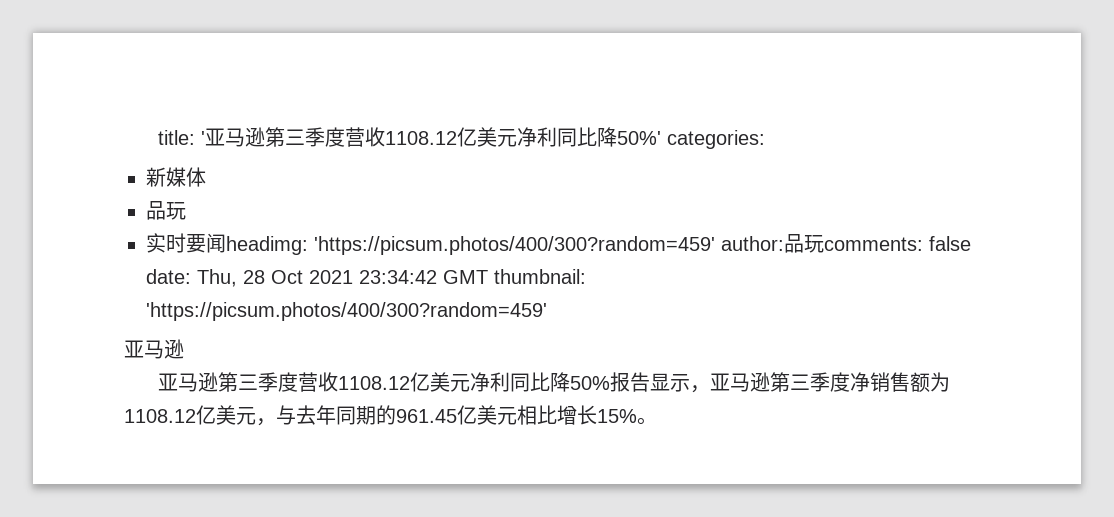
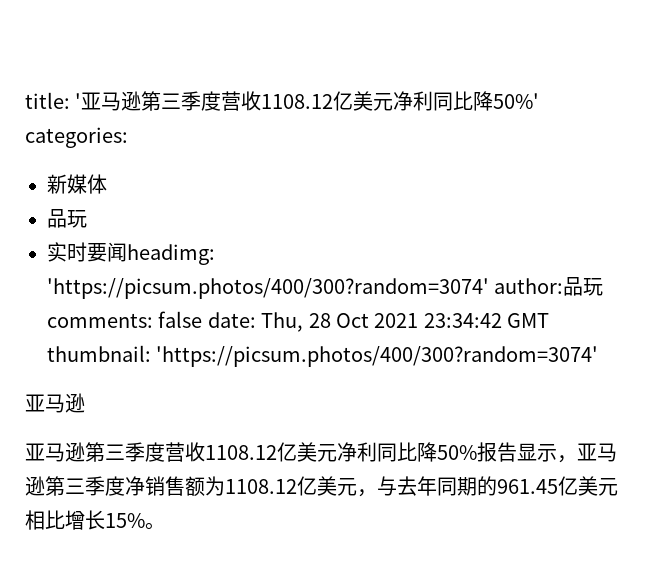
[314,236,715,255] 'https://picsum.photos/400/300?random=459' -> [47,278,489,299] 'https://picsum.photos/400/300?random=3074'
[146,302,547,321] 'https://picsum.photos/400/300?random=459' -> [156,346,599,367] 'https://picsum.photos/400/300?random=3074'

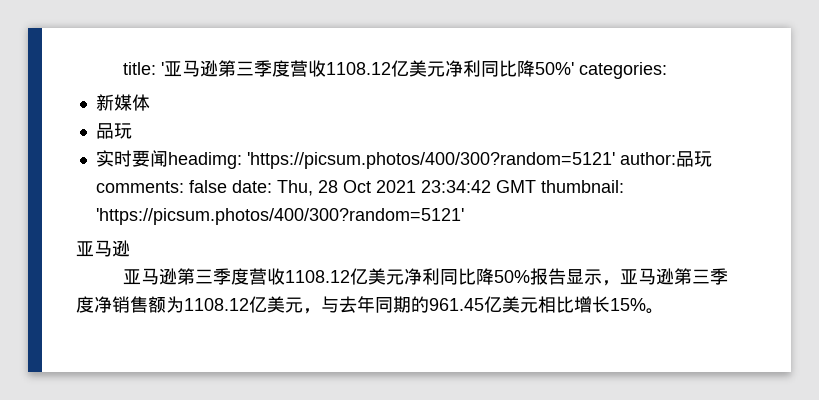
[47,278,489,299] 'https://picsum.photos/400/300?random=3074' -> [246,152,615,169] 'https://picsum.photos/400/300?random=5121'
[156,346,599,367] 'https://picsum.photos/400/300?random=3074' -> [95,208,464,225] 'https://picsum.photos/400/300?random=5121'

